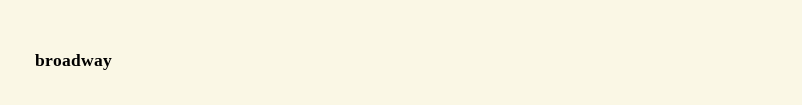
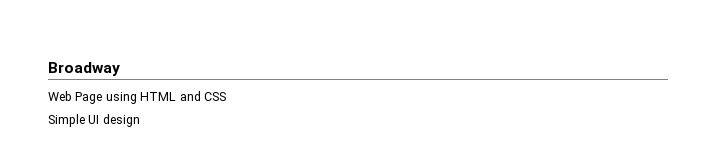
[35,54,112,70] broadway -> [48,62,120,76] [48,91,226,104] [48,114,140,127] Broadway // Web Page using HTML and CSS // Simple UI design

